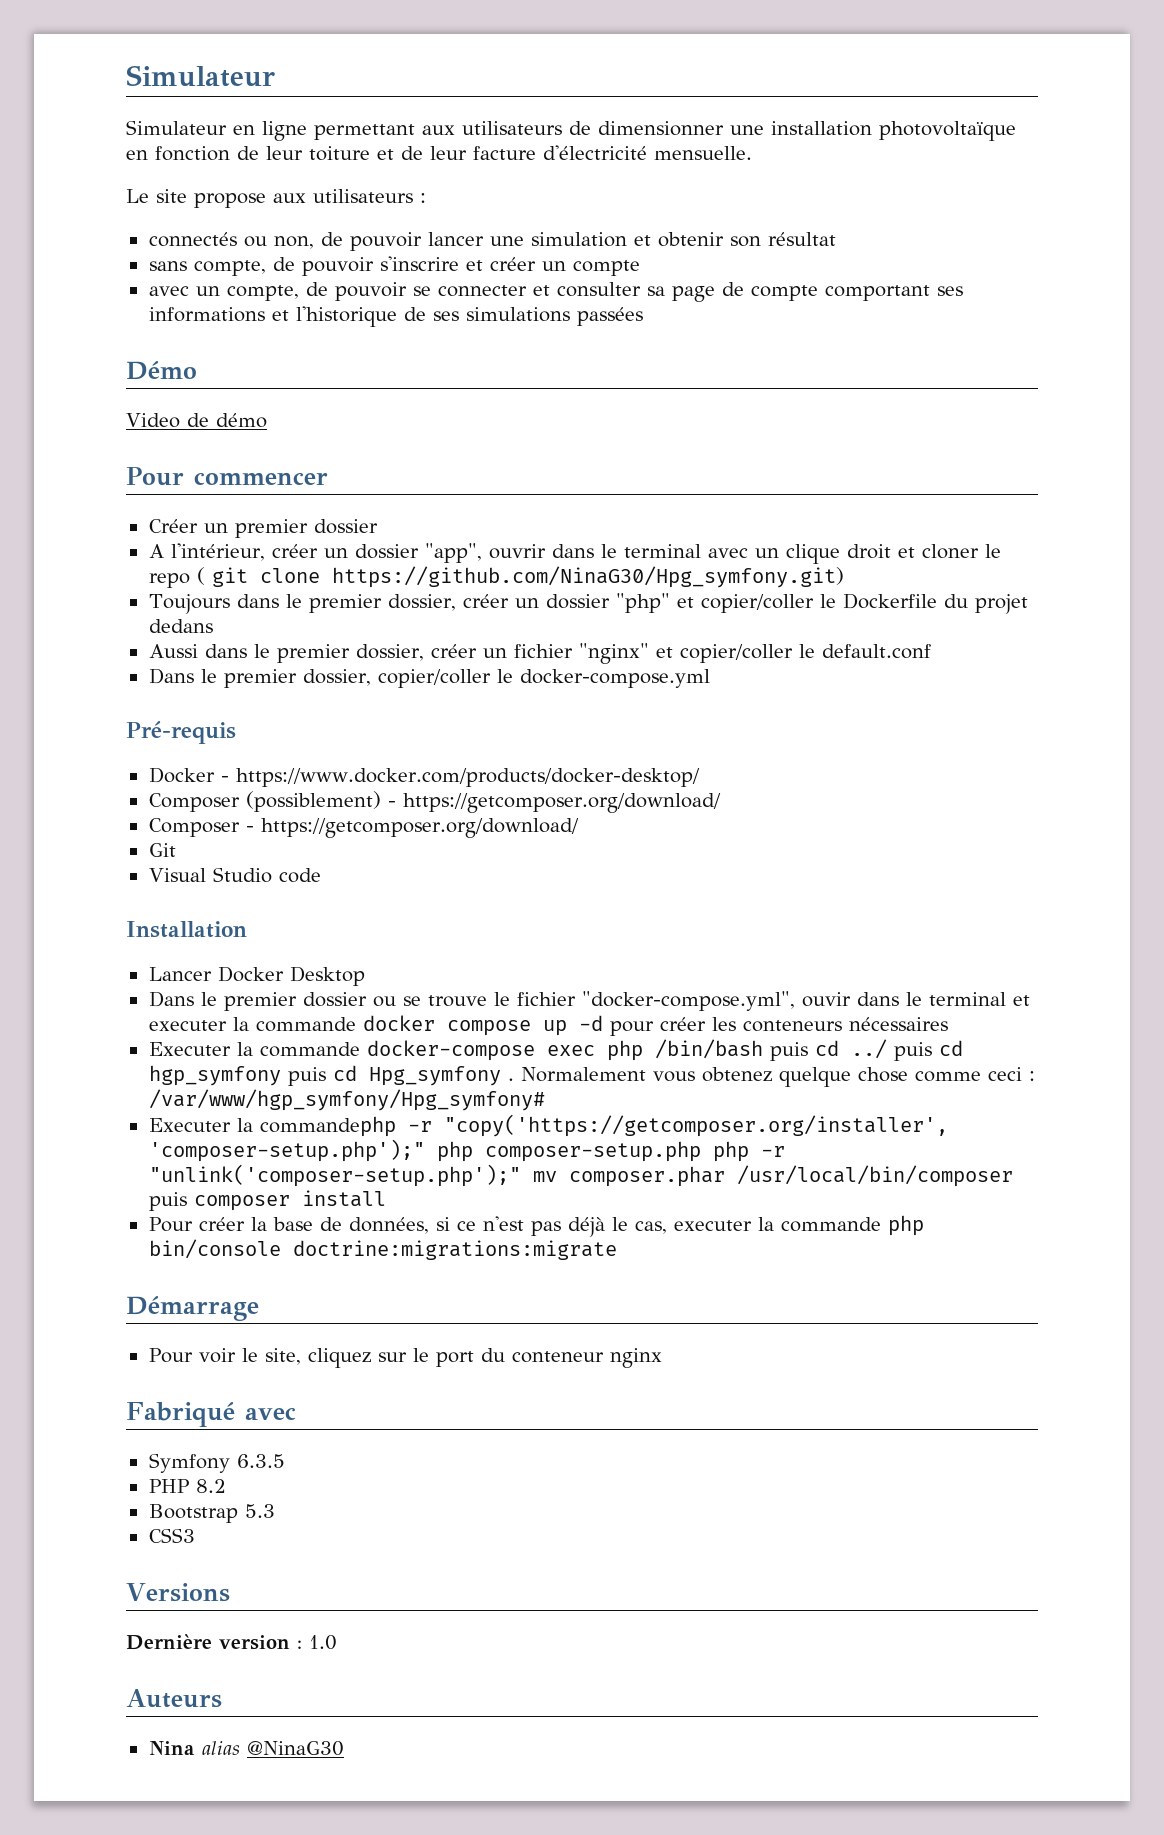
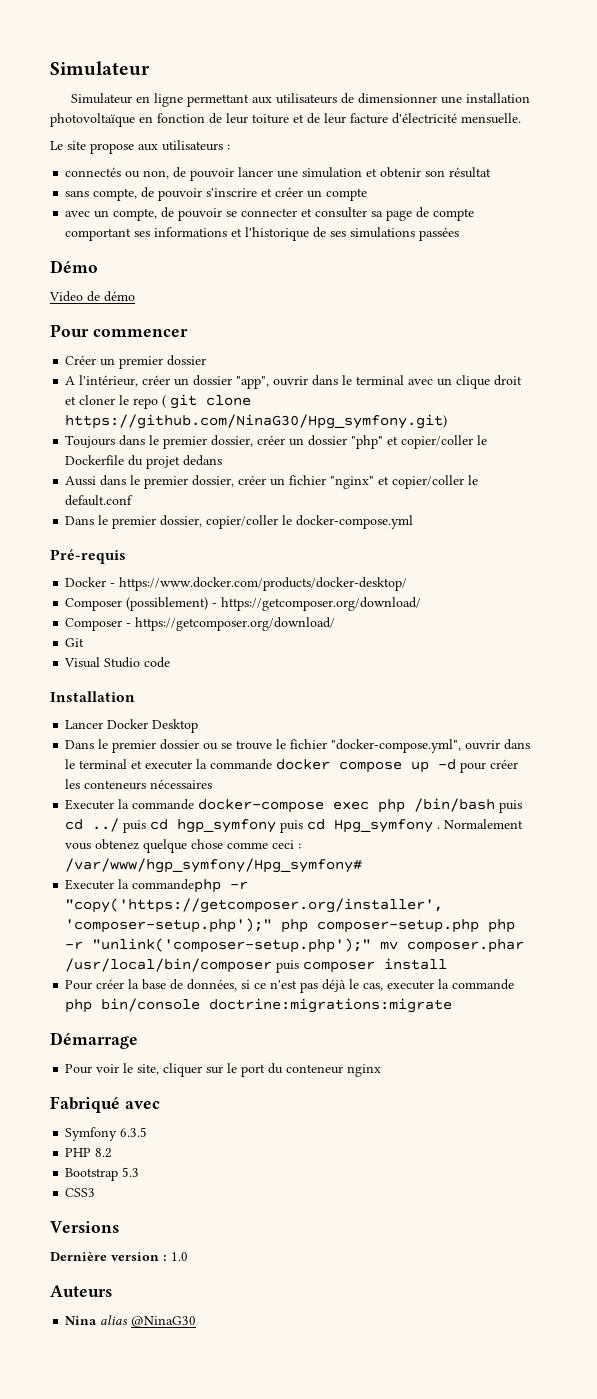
[801,992,851,1007] ouvir -> [465,740,501,750] ouvrir
[307,1348,371,1368] cliquez -> [163,1063,203,1077] cliquer

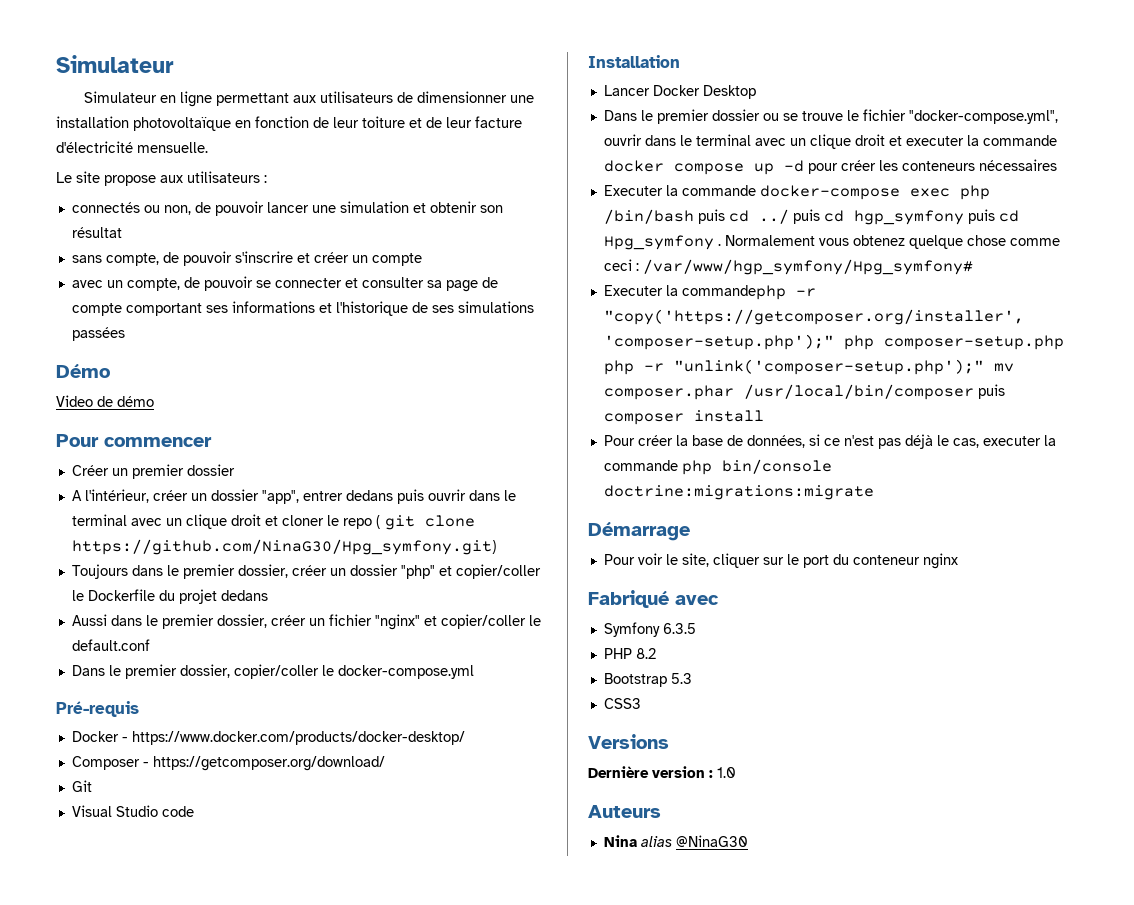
(270, 382) none -> [302,489,424,504] entrer dedans puis
[65,597,422,611] // Composer (possiblement) - https://getcomposer.org/download/ -> (465, 738) none
(128, 764) none -> [754,134,885,149] avec un clique droit

